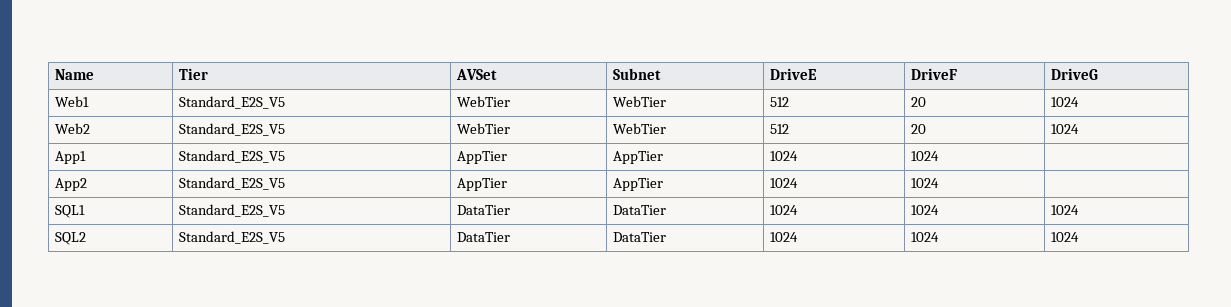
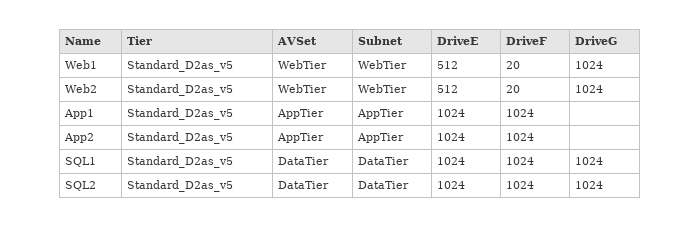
[179,96,286,109] Standard_E2S_V5 -> [127,60,234,72] Standard_D2as_v5
[179,123,286,136] Standard_E2S_V5 -> [127,84,234,96] Standard_D2as_v5
[179,150,286,163] Standard_E2S_V5 -> [127,108,234,120] Standard_D2as_v5
[179,177,286,190] Standard_E2S_V5 -> [127,132,234,144] Standard_D2as_v5
[179,204,286,217] Standard_E2S_V5 -> [127,156,234,168] Standard_D2as_v5
[179,231,286,244] Standard_E2S_V5 -> [127,180,234,192] Standard_D2as_v5

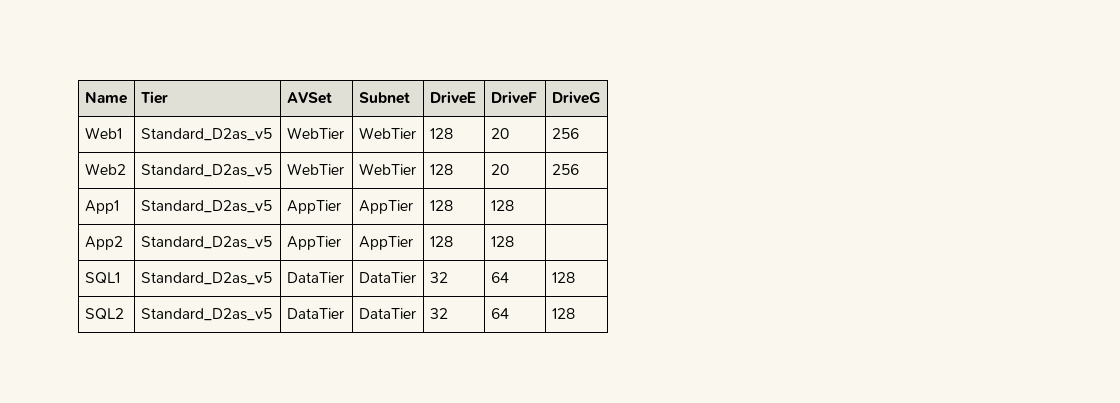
[437,61,459,69] [506,61,521,69] [575,61,604,69] 512 | 20 | 1024 -> [429,128,453,139] [490,128,509,139] [551,128,579,139] 128 | 20 | 256
[437,85,459,93] [506,85,521,93] [575,85,604,93] 512 | 20 | 1024 -> [429,164,453,175] [490,164,509,175] [551,164,579,175] 128 | 20 | 256
[437,109,466,117] [506,109,535,117] 1024 | 1024 -> [429,200,453,211] [490,200,514,211] 128 | 128
[437,133,466,141] [506,133,535,141] 1024 | 1024 -> [429,236,453,247] [490,236,514,247] 128 | 128
[437,157,466,165] [506,157,535,165] [575,157,604,165] 1024 | 1024 | 1024 -> [429,272,448,283] [490,272,509,283] [551,272,575,283] 32 | 64 | 128
[437,181,466,189] [506,181,535,189] [575,181,604,189] 1024 | 1024 | 1024 -> [429,308,448,319] [490,308,509,319] [551,308,575,319] 32 | 64 | 128

